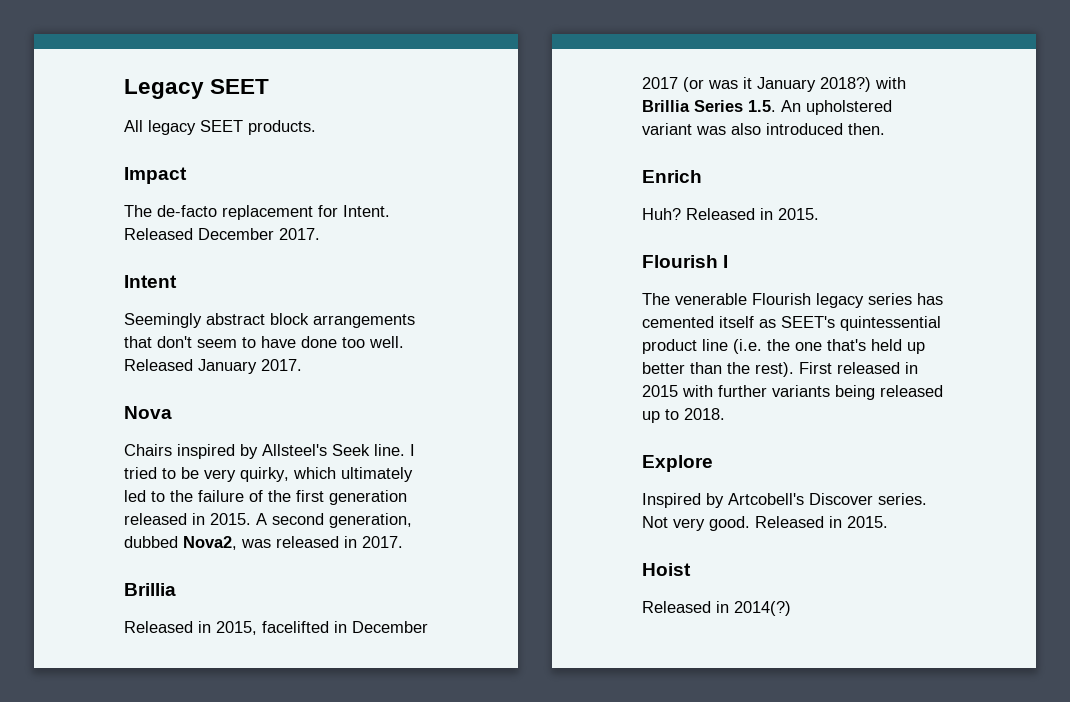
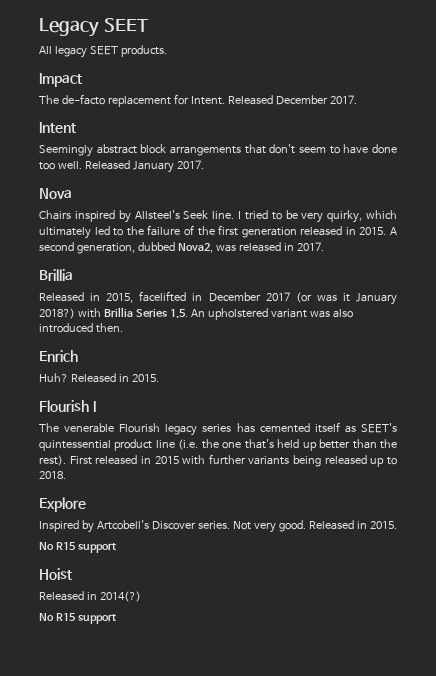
(888, 522) none -> [39,542,116,553] // No R15 support
(791, 608) none -> [39,613,116,624] // No R15 support

